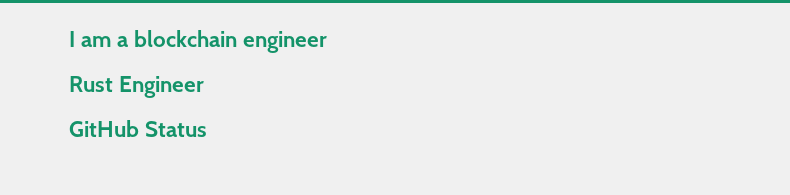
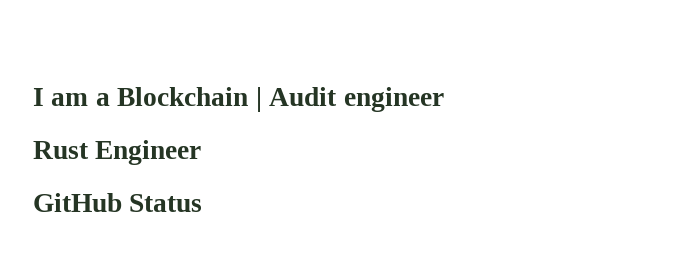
[134,30,238,47] blockchain -> [117,87,338,112] Blockchain | Audit

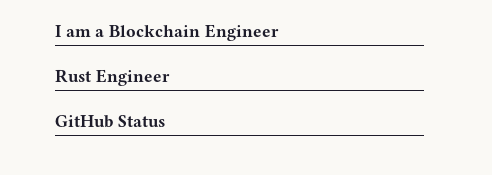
[255,87,444,112] | Audit engineer -> [204,24,279,41] Engineer

